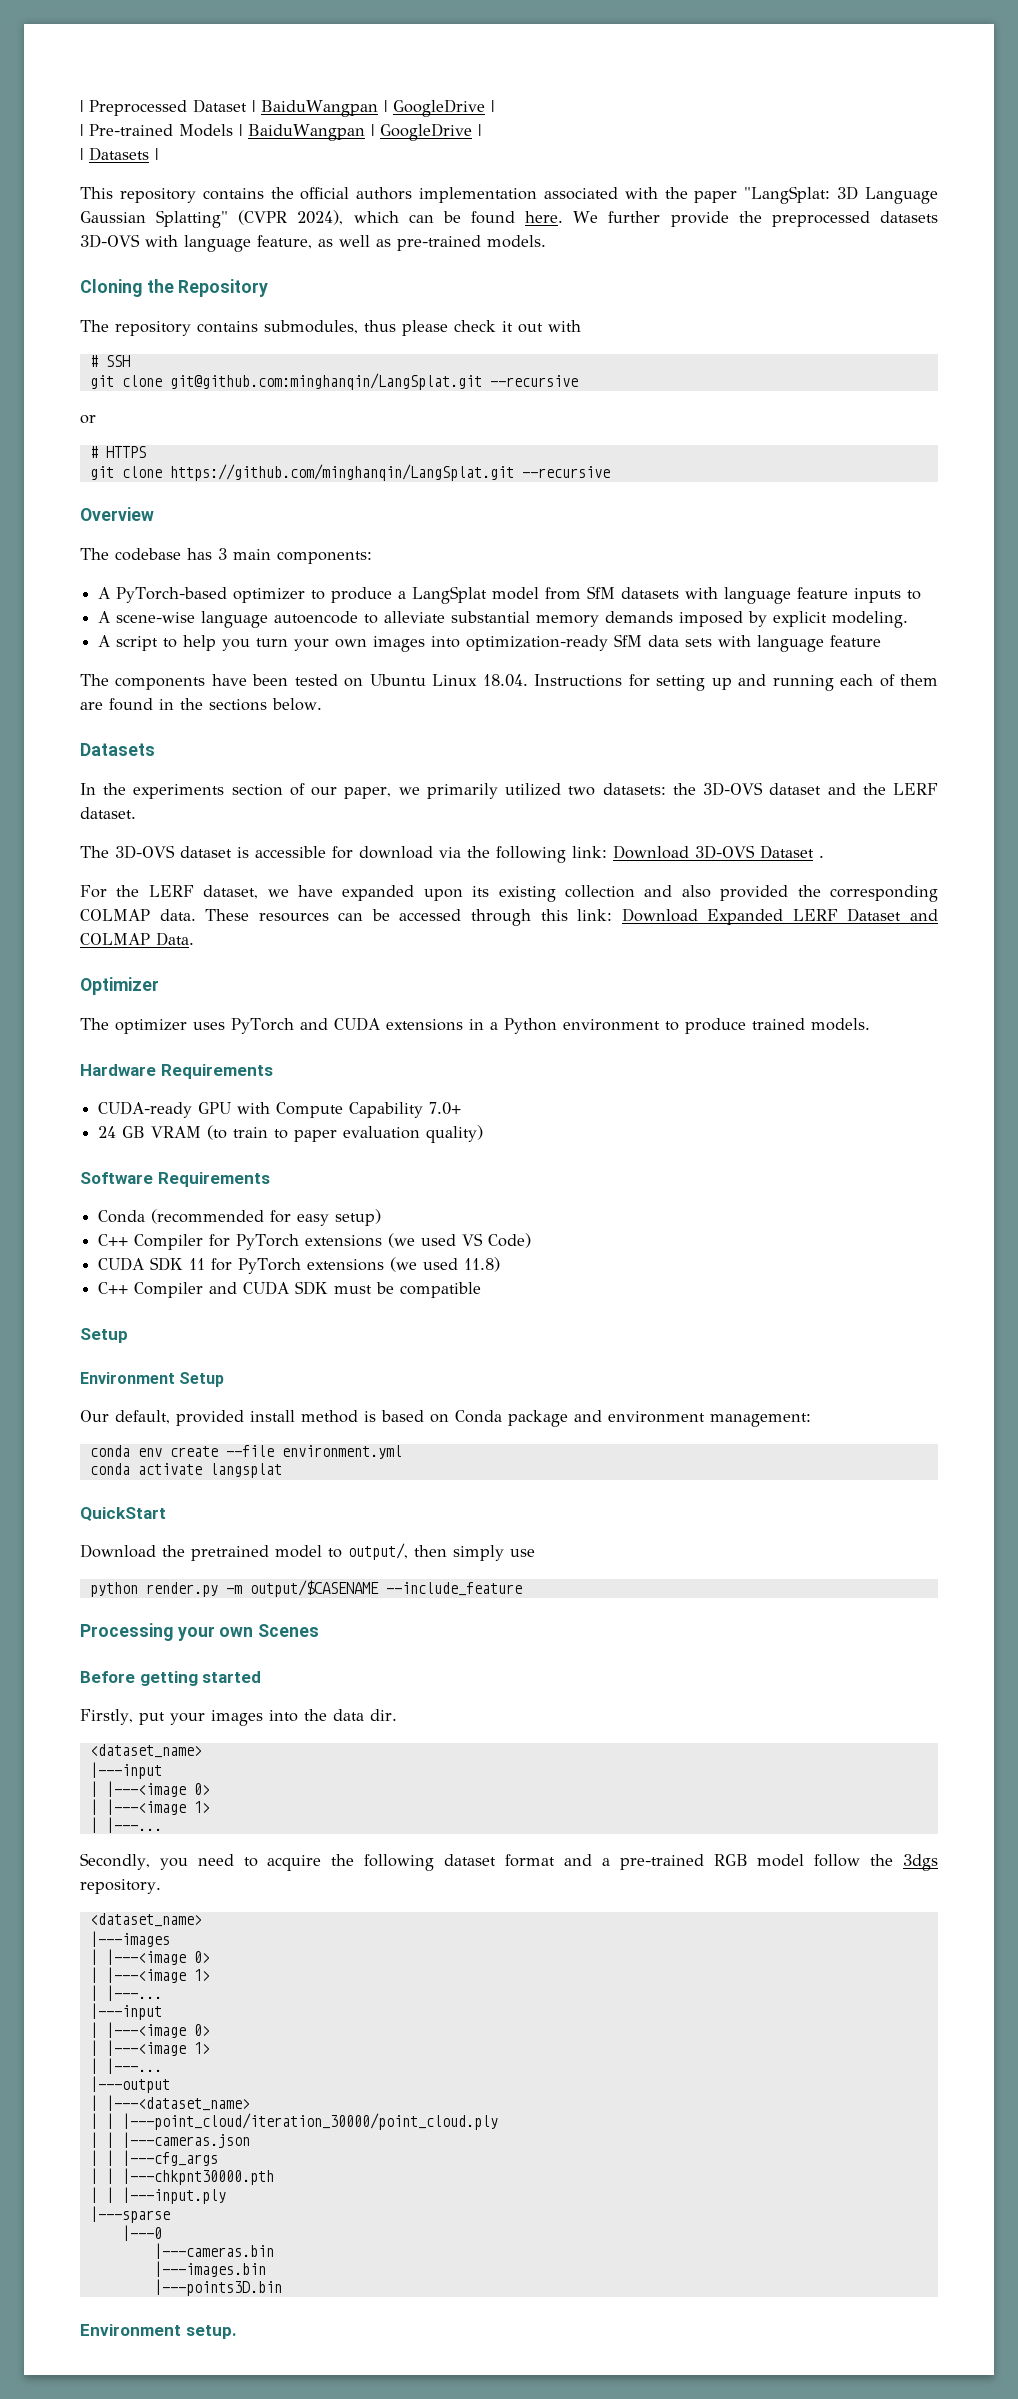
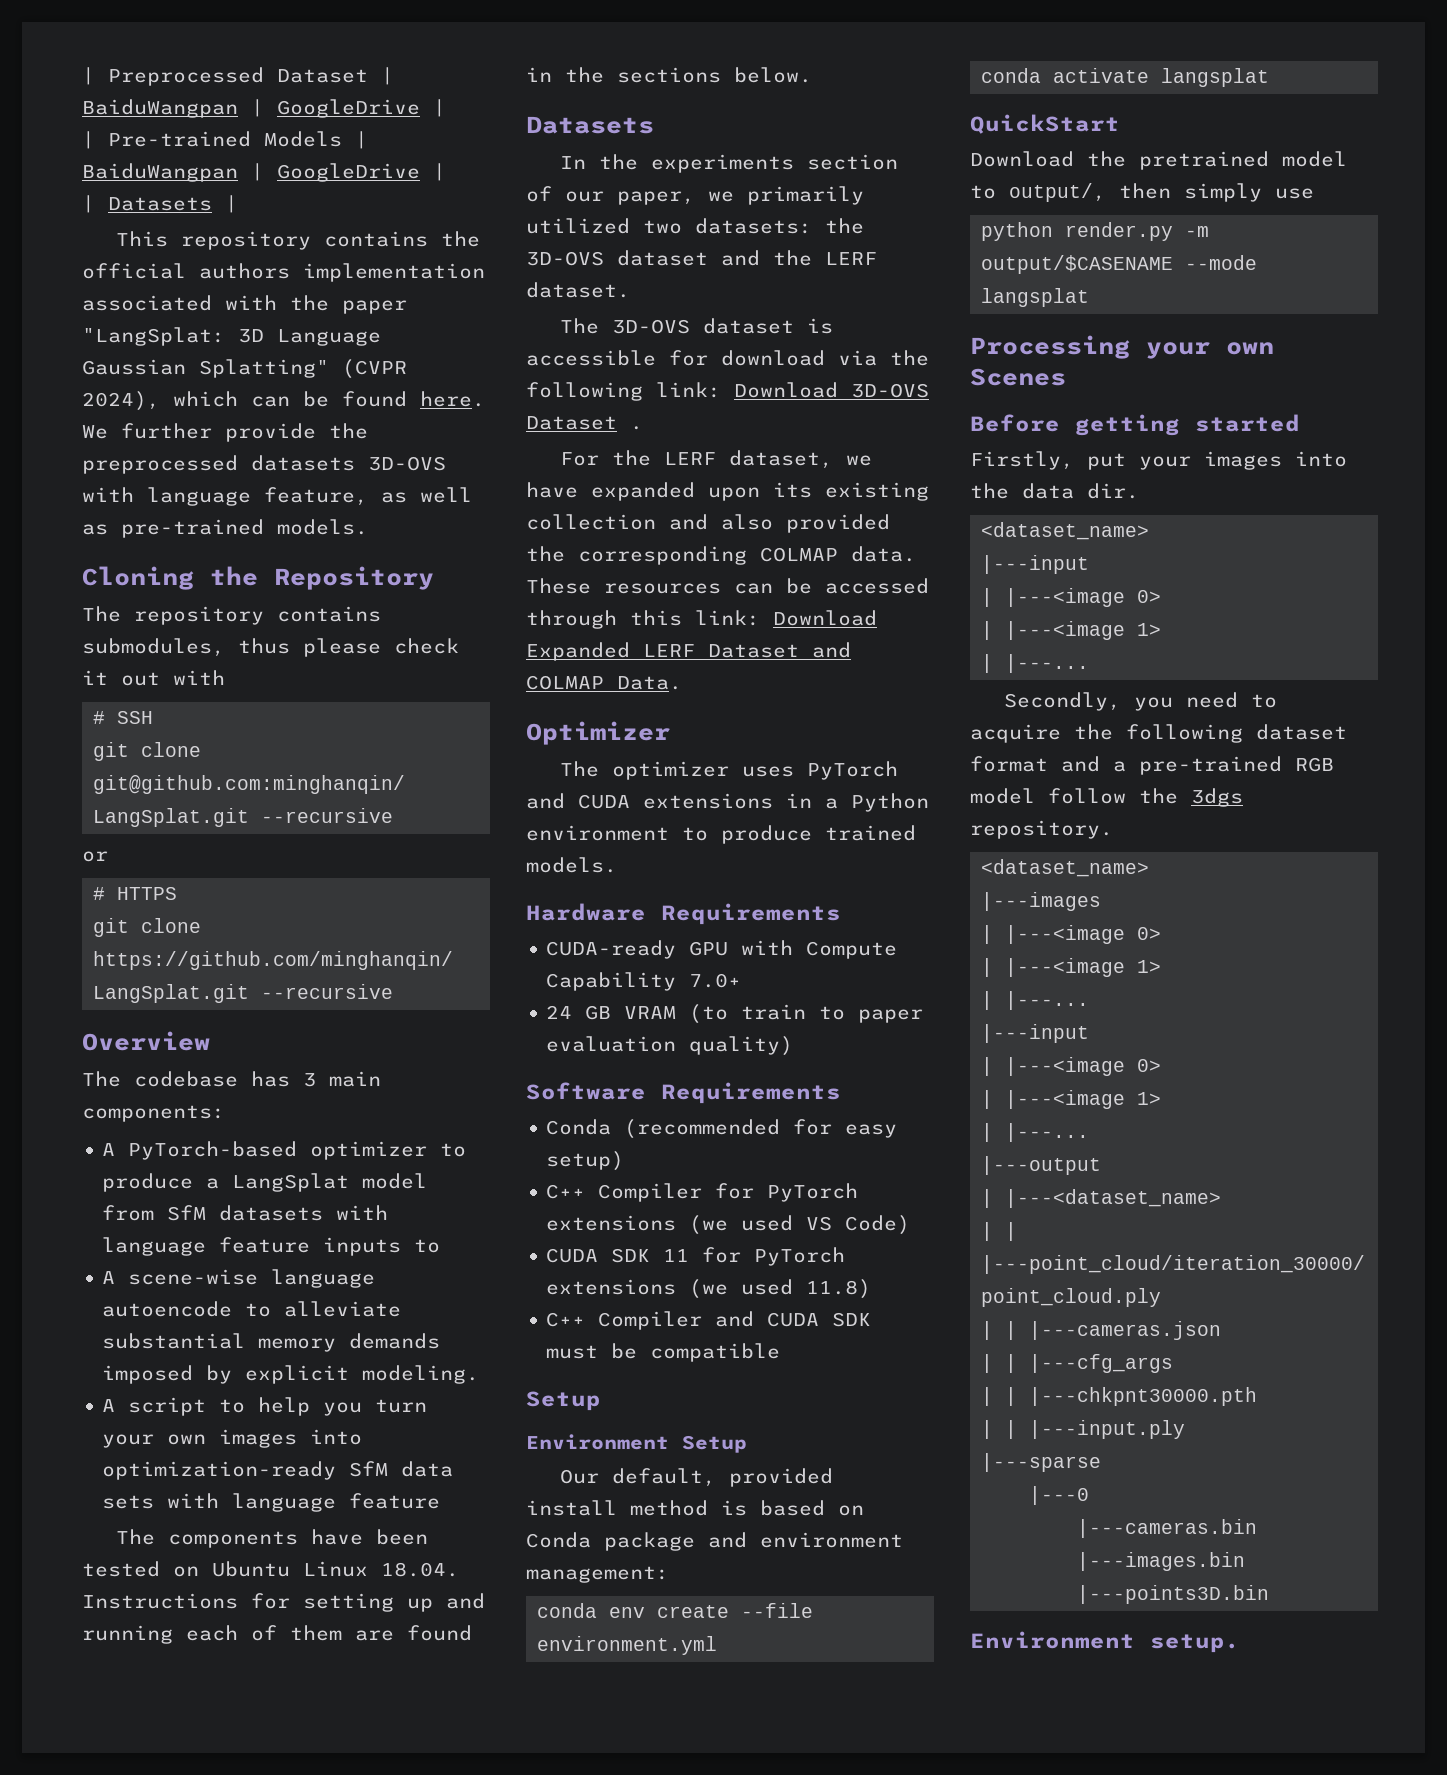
[385,1582,522,1596] --include_feature -> [1185,255,1258,270] [981,288,1090,307] --mode langsplat

